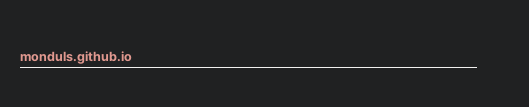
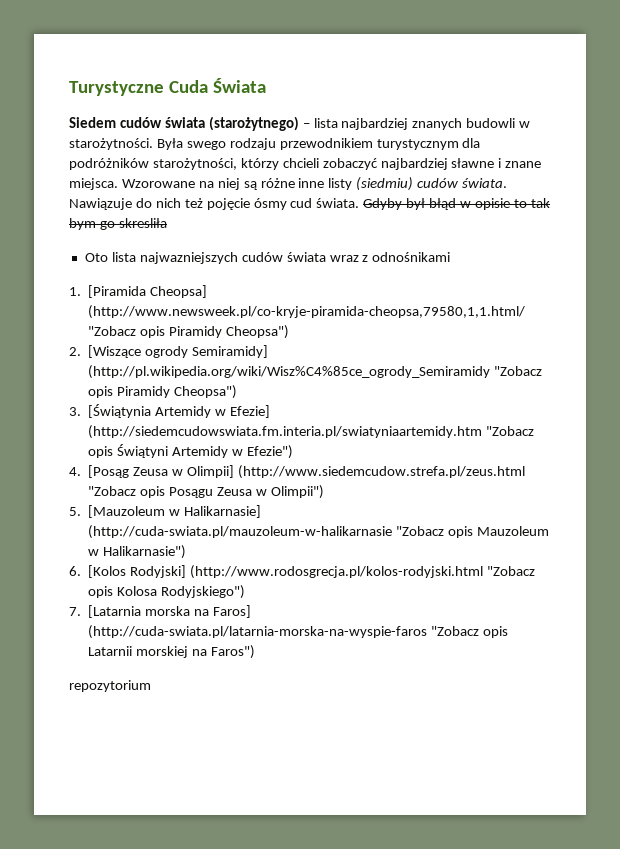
[20,51,132,64] monduls.github.io -> [69,78,266,96] [69,116,531,131] [69,138,481,150] [69,158,542,170] [69,177,508,191] [69,198,550,210] [69,218,167,230] [84,252,451,264] [69,285,208,298] [88,305,526,319] [88,325,289,339] [69,345,269,358] [88,365,543,379] [88,385,238,399] [69,404,270,418] [88,425,535,439] [88,444,293,459] [69,465,525,479] [88,485,324,499] [69,505,262,518] [88,525,549,539] [88,545,187,559] [69,565,535,579] [88,585,246,599] [69,605,251,618] [88,625,509,639] [88,645,255,659] [69,680,151,692] Turystyczne Cuda Świata // Siedem cudów świata (starożytnego) – lista najbardziej znanych budowli w starożytności. Była swego rodzaju przewodnikiem turystycznym dla podróżników starożytności, którzy chcieli zobaczyć najbardziej sławne i znane miejsca. Wzorowane na niej są różne inne listy (siedmiu) cudów świata. Nawiązuje do nich też pojęcie ósmy cud świata. Gdyby był błąd w opisie to tak bym go skresliła // Oto lista najwazniejszych cudów świata wraz z odnośnikami // 1. [Piramida Cheopsa] (http://www.newsweek.pl/co-kryje-piramida-cheopsa,79580,1,1.html/ "Zobacz opis Piramidy Cheopsa") // 2. [Wiszące ogrody Semiramidy] (http://pl.wikipedia.org/wiki/Wisz%C4%85ce_ogrody_Semiramidy "Zobacz opis Piramidy Cheopsa") // 3. [Świątynia Artemidy w Efezie] (http://siedemcudowswiata.fm.interia.pl/swiatyniaartemidy.htm "Zobacz opis Świątyni Artemidy w Efezie") // 4. [Posąg Zeusa w Olimpii] (http://www.siedemcudow.strefa.pl/zeus.html "Zobacz opis Posągu Zeusa w Olimpii") // 5. [Mauzoleum w Halikarnasie] (http://cuda-swiata.pl/mauzoleum-w-halikarnasie "Zobacz opis Mauzoleum w Halikarnasie") // 6. [Kolos Rodyjski] (http://www.rodosgrecja.pl/kolos-rodyjski.html "Zobacz opis Kolosa Rodyjskiego") // 7. [Latarnia morska na Faros] (http://cuda-swiata.pl/latarnia-morska-na-wyspie-faros "Zobacz opis Latarnii morskiej na Faros") // repozytorium

